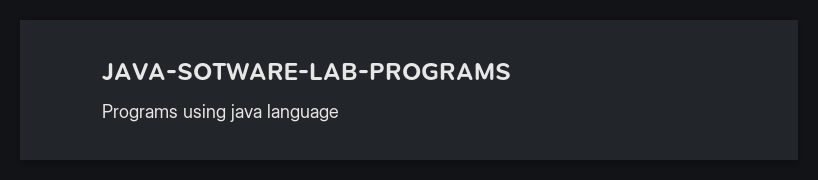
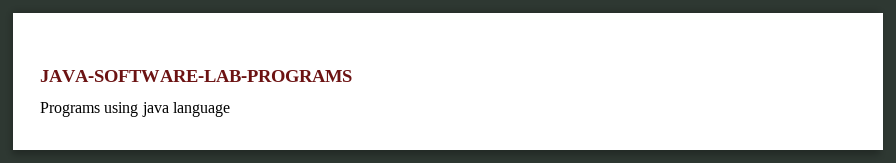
[102,62,511,82] JAVA-SOTWARE-LAB-PROGRAMS -> [40,70,352,82] JAVA-SOFTWARE-LAB-PROGRAMS

